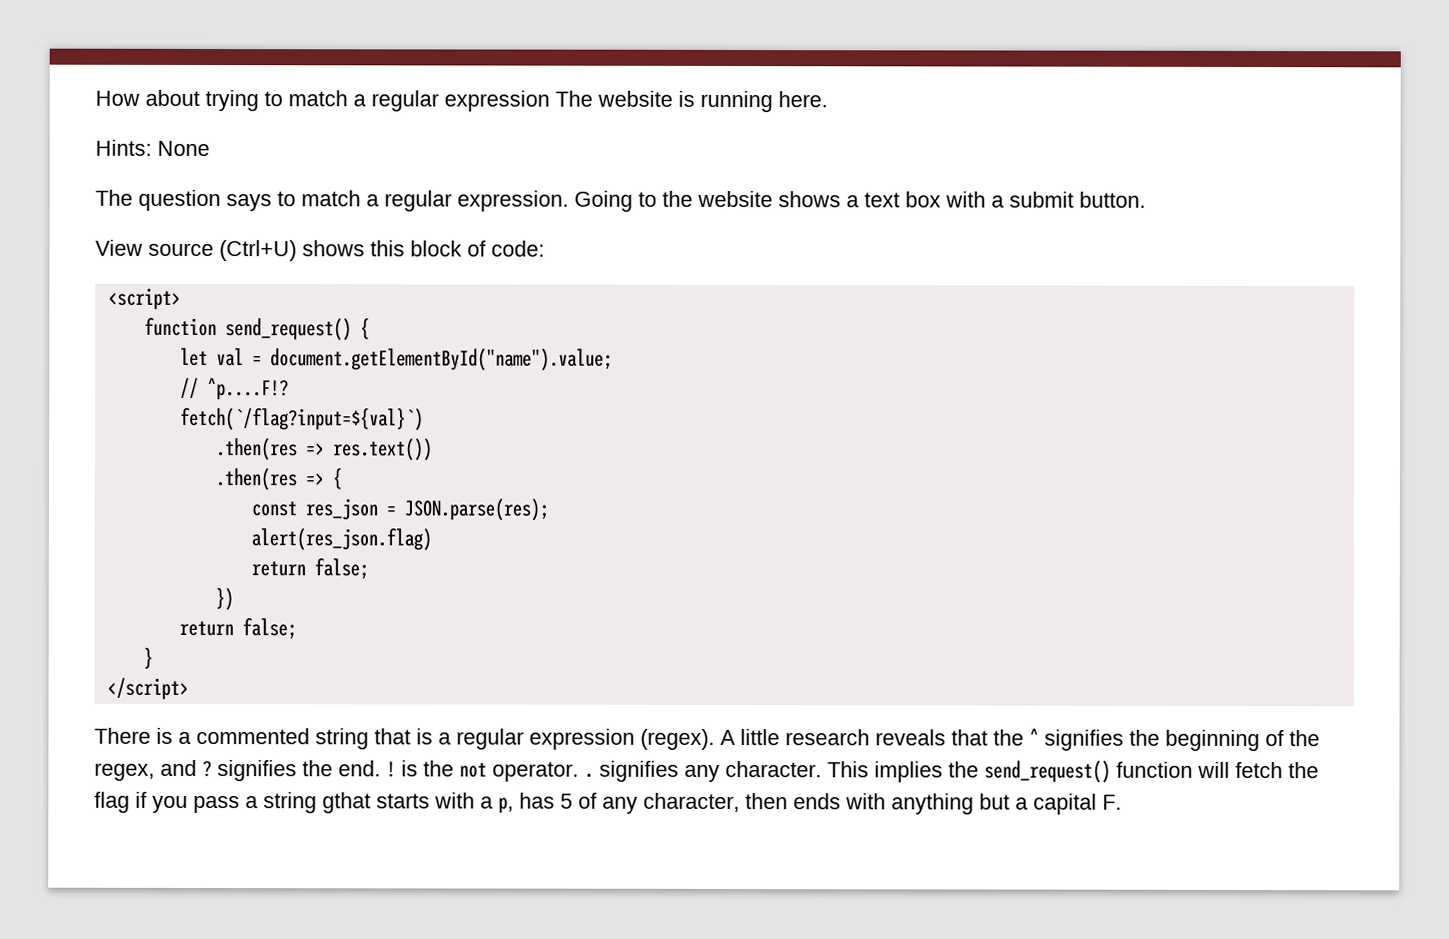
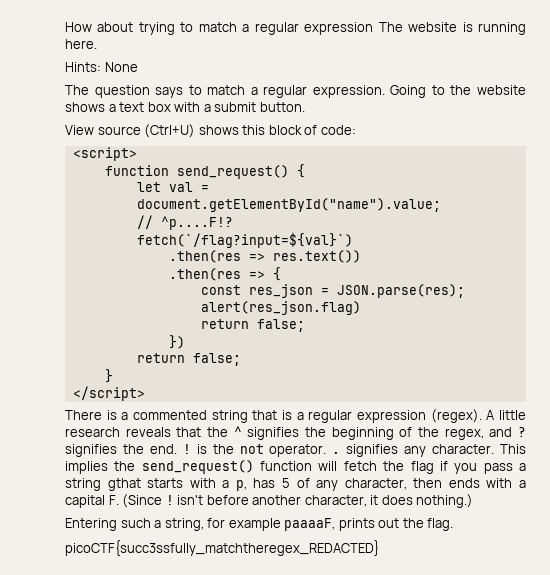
[891,793,1010,815] anything but -> (513, 483) none
(1122, 802) none -> [122,494,474,508] [65,518,454,531] [65,540,379,556] (Since ! isn't before another character, it does nothing.) // Entering such a string, for example paaaaF, prints out the flag. // picoCTF{succ3ssfully_matchtheregex_REDACTED}

